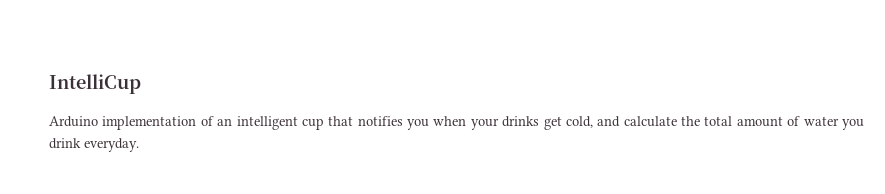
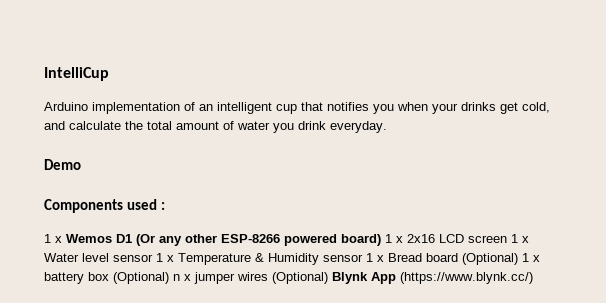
(139, 145) none -> [44,159,81,170] [44,199,166,213] [44,234,529,246] [44,253,540,265] [44,272,533,284] // Demo // Components used : // 1 x Wemos D1 (Or any other ESP-8266 powered board) 1 x 2x16 LCD screen 1 x Water level sensor 1 x Temperature & Humidity sensor 1 x Bread board (Optional) 1 x battery box (Optional) n x jumper wires (Optional) Blynk App (https://www.blynk.cc/)

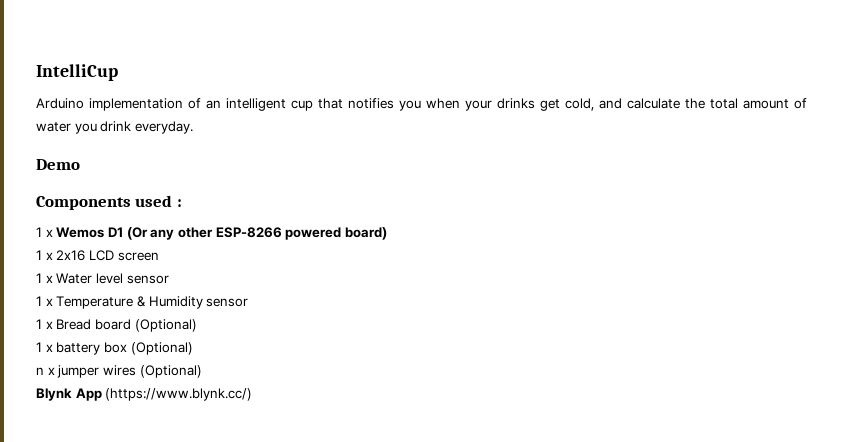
(381, 240) none -> (387, 233) //
(507, 239) none -> (159, 256) //
(153, 258) none -> (169, 279) //
(363, 258) none -> (249, 302) //
(518, 259) none -> (197, 325) //
(169, 278) none -> (193, 348) //
(328, 278) none -> (202, 371) //

